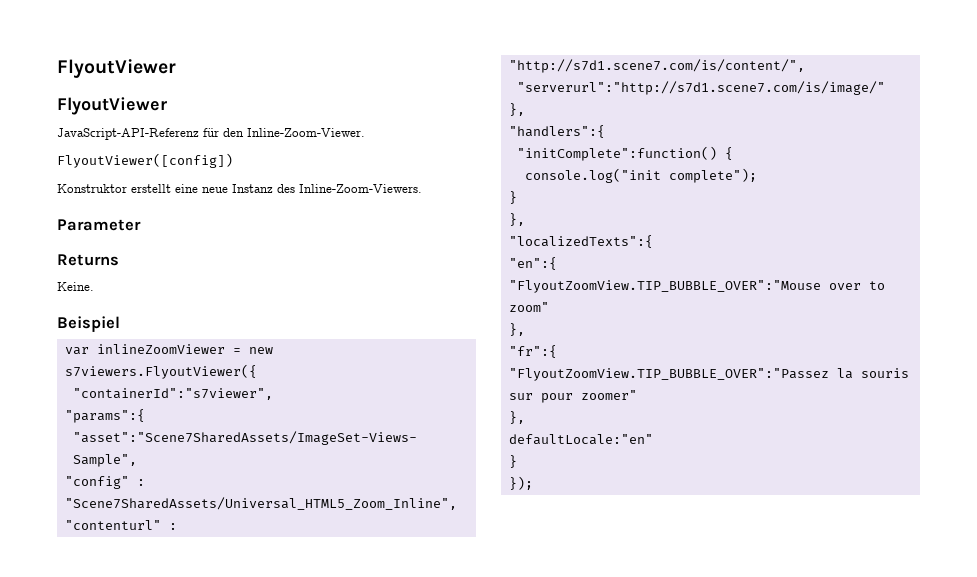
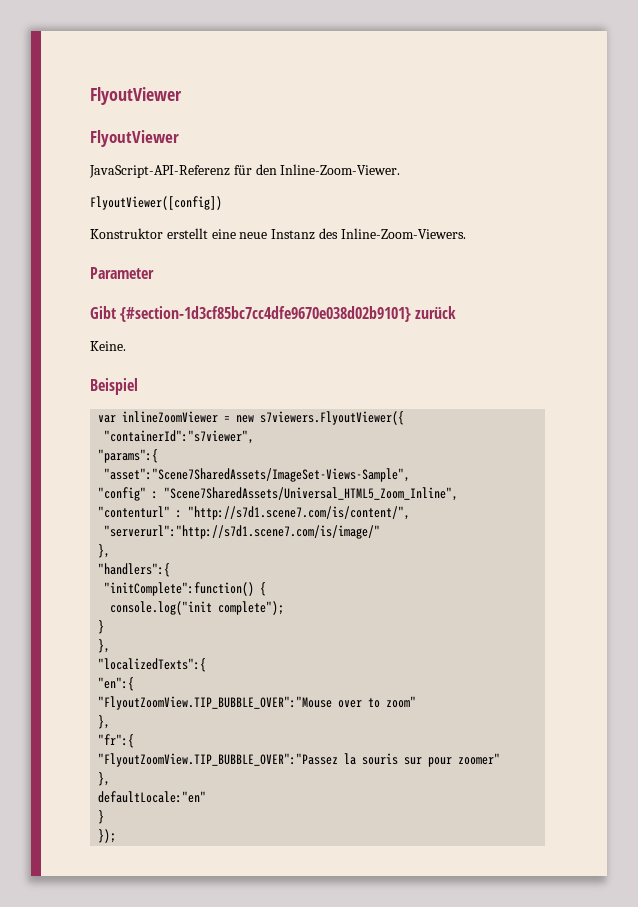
[57,254,119,266] Returns -> [90,306,457,322] Gibt {#section-1d3cf85bc7cc4dfe9670e038d02b9101} zurück

